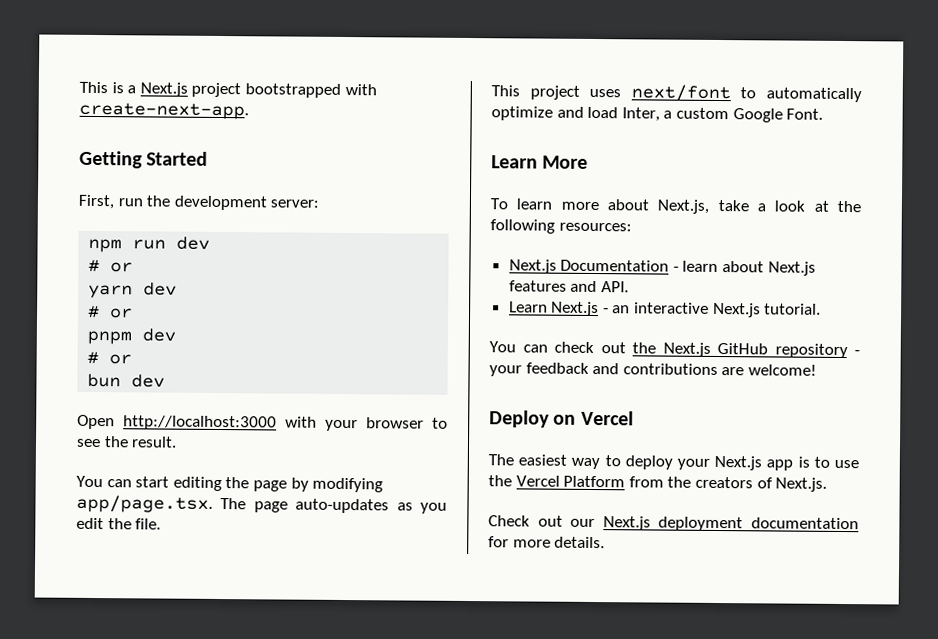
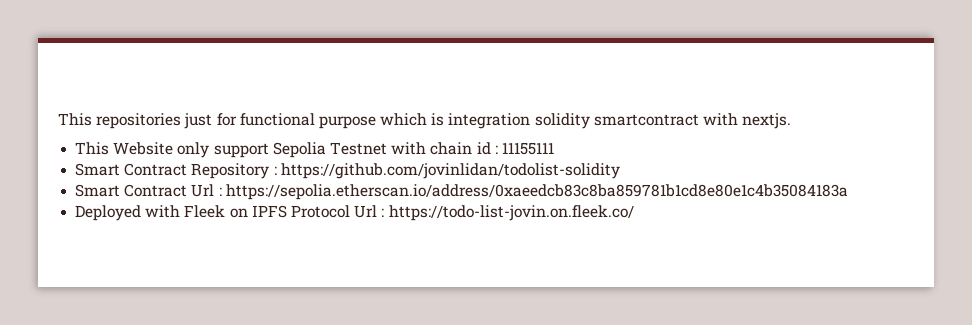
[79,81,377,98] [79,102,249,120] [79,150,209,169] [78,194,320,211] [88,236,211,253] [88,259,134,273] [88,282,178,299] [88,305,134,319] [87,328,177,345] [87,351,133,365] [87,373,166,388] [77,414,448,432] [76,436,178,448] [76,475,384,493] [76,494,447,514] [76,517,162,530] [491,84,862,103] [491,106,824,123] [491,155,589,169] [490,198,861,214] [490,219,632,234] [508,259,816,276] [508,280,629,293] [508,301,822,318] [489,341,860,359] [489,362,817,377] [489,410,634,428] [488,454,859,471] [488,475,828,492] [488,515,859,532] [488,536,606,549] This is a Next.js project bootstrapped with create-next-app. // Getting Started // First, run the development server: // npm run dev // # or // yarn dev // # or // pnpm dev // # or // bun dev // Open http://localhost:3000 with your browser to see the result. // You can start editing the page by modifying app/page.tsx. The page auto-updates as you edit the file. // This project uses next/font to automatically optimize and load Inter, a custom Google Font. // Learn More // To learn more about Next.js, take a look at the following resources: // Next.js Documentation - learn about Next.js features and API. // Learn Next.js - an interactive Next.js tutorial. // You can check out the Next.js GitHub repository - your feedback and contributions are welcome! // Deploy on Vercel // The easiest way to deploy your Next.js app is to use the Vercel Platform from the creators of Next.js. // Check out our Next.js deployment documentation for more details. -> [58,113,792,129] [75,142,554,158] [75,163,620,179] [75,184,848,200] [75,205,634,221] This repositories just for functional purpose which is integration solidity smartcontract with nextjs. // This Website only support Sepolia Testnet with chain id : 11155111 // Smart Contract Repository : https://github.com/jovinlidan/todolist-solidity // Smart Contract Url : https://sepolia.etherscan.io/address/0xaeedcb83c8ba859781b1cd8e80e1c4b35084183a // Deployed with Fleek on IPFS Protocol Url : https://todo-list-jovin.on.fleek.co/

